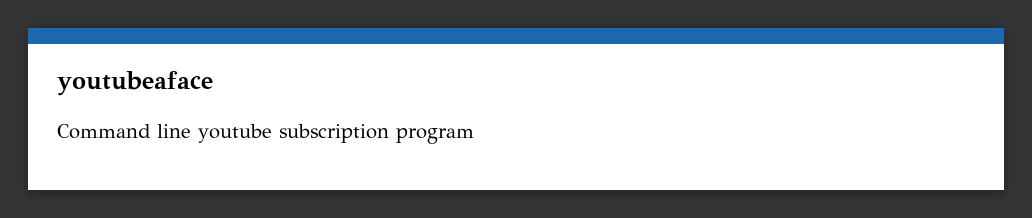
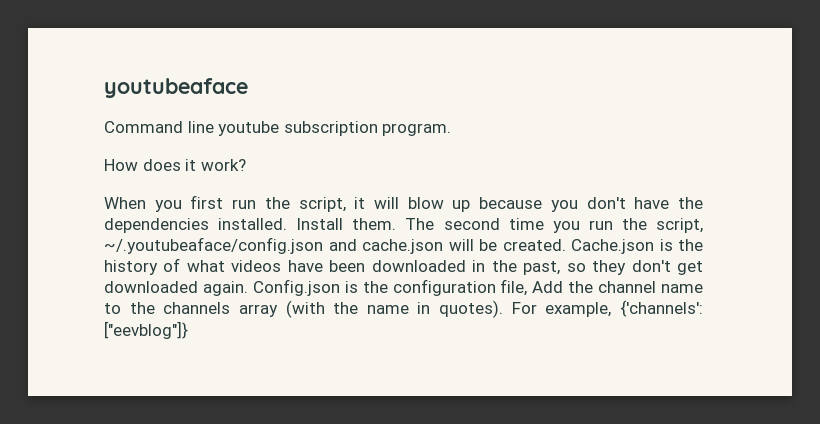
[396,128,474,144] program -> [382,123,452,136] [104,159,246,171] [104,195,703,212] [104,218,704,233] [104,237,703,254] [104,258,703,275] [104,279,703,296] [104,300,703,318] [104,321,188,339] program. // How does it work? // When you first run the script, it will blow up because you don't have the dependencies installed. Install them. The second time you run the script, ~/.youtubeaface/config.json and cache.json will be created. Cache.json is the history of what videos have been downloaded in the past, so they don't get downloaded again. Config.json is the configuration file, Add the channel name to the channels array (with the name in quotes). For example, {'channels': ["eevblog"]}

